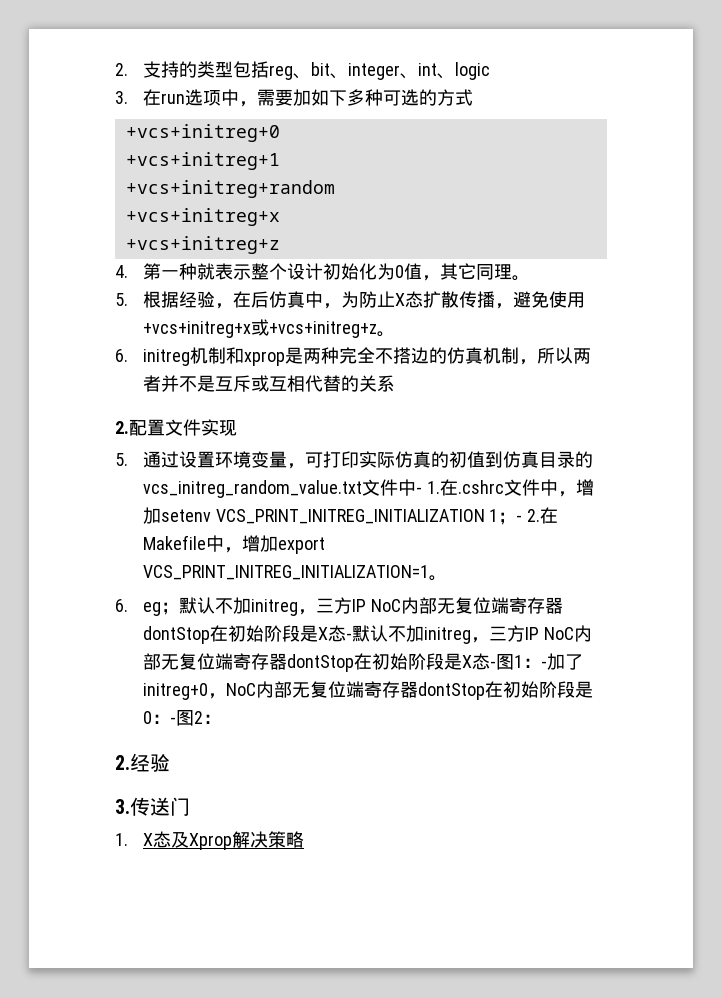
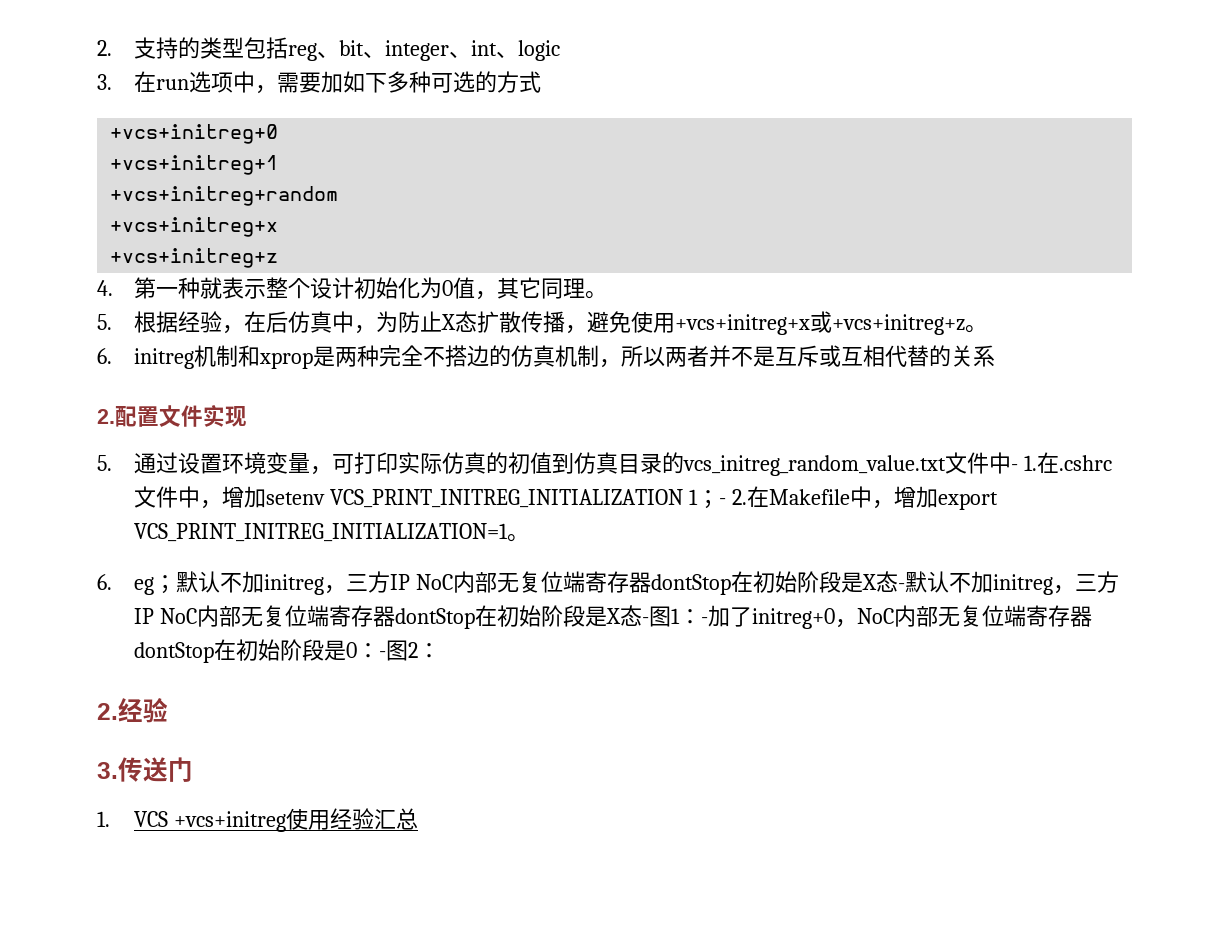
[142,831,304,850] X态及Xprop解决策略 -> [134,808,419,832] VCS +vcs+initreg使用经验汇总

